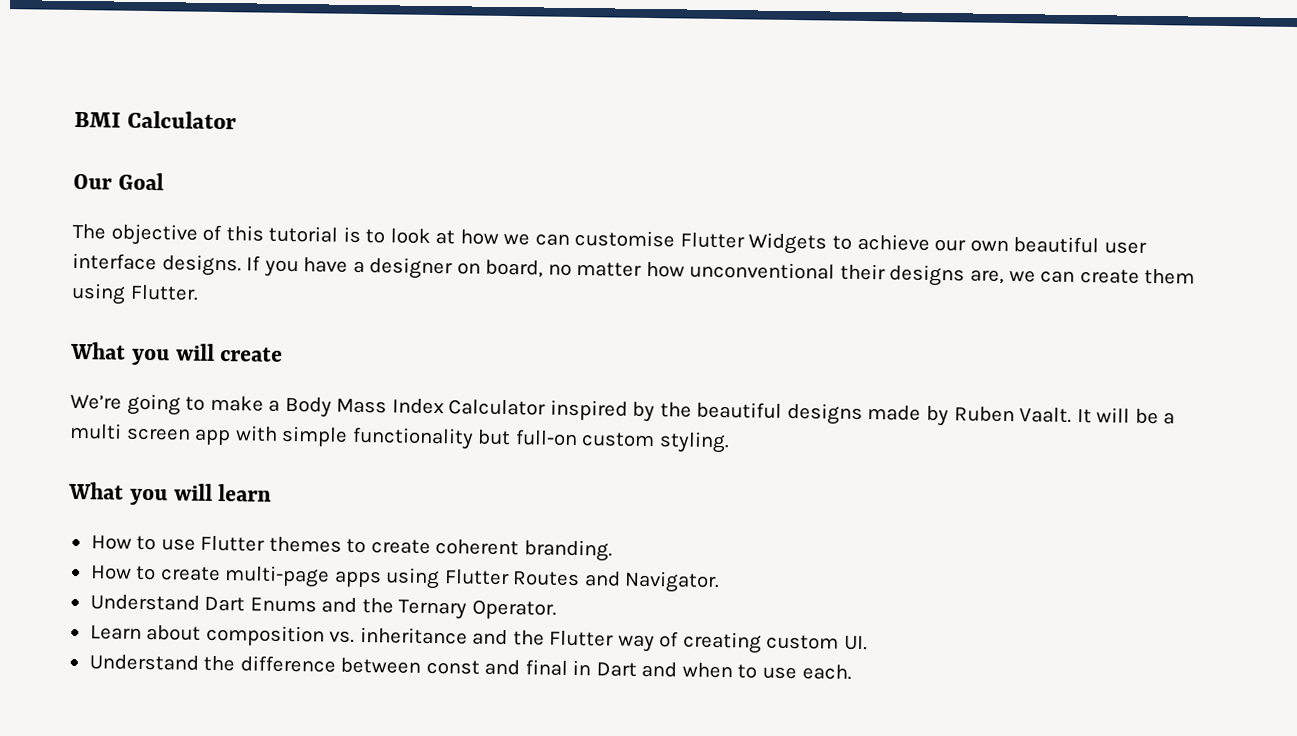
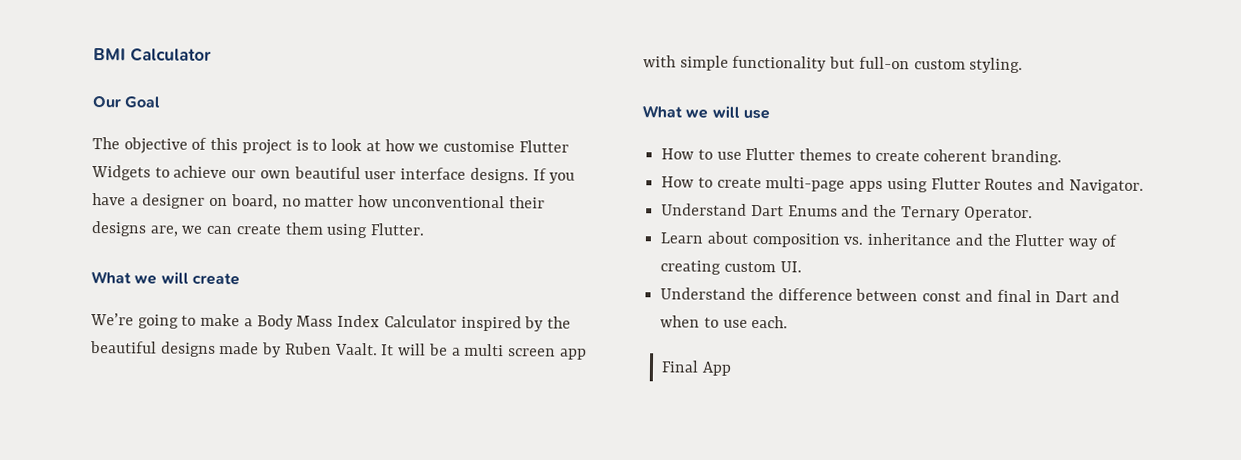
[268,225,339,243] tutorial -> [241,139,292,155] project
[534,233,570,246] can -> (440, 147) none
[130,348,170,366] you -> [134,275,158,285] we
[129,483,273,506] you will learn -> [685,105,770,120] we will use
(852, 672) none -> [661,360,733,376] // Final App

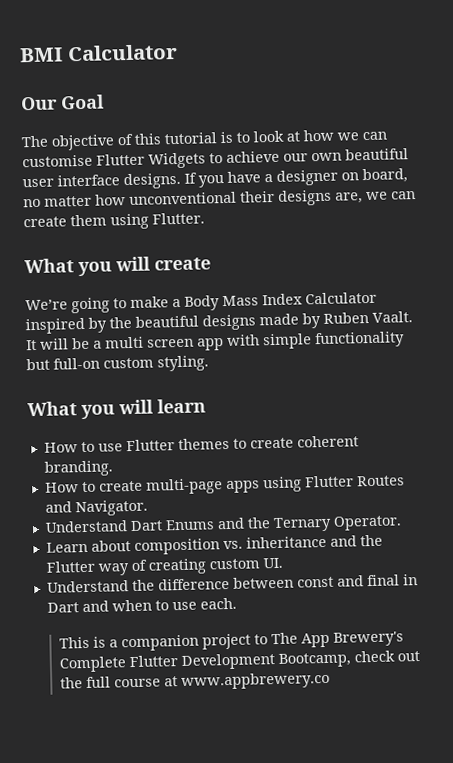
[241,139,292,155] project -> [164,132,218,145] tutorial
(440, 147) none -> [362,131,387,141] can
[134,275,158,285] we -> [78,261,112,277] you
[685,105,770,120] we will use -> [81,398,206,420] you will learn
[661,360,733,376] Final App -> [58,631,404,652] [58,650,420,673] [59,671,330,691] This is a companion project to The App Brewery's Complete Flutter Development Bootcamp, check out the full course at www.appbrewery.co

